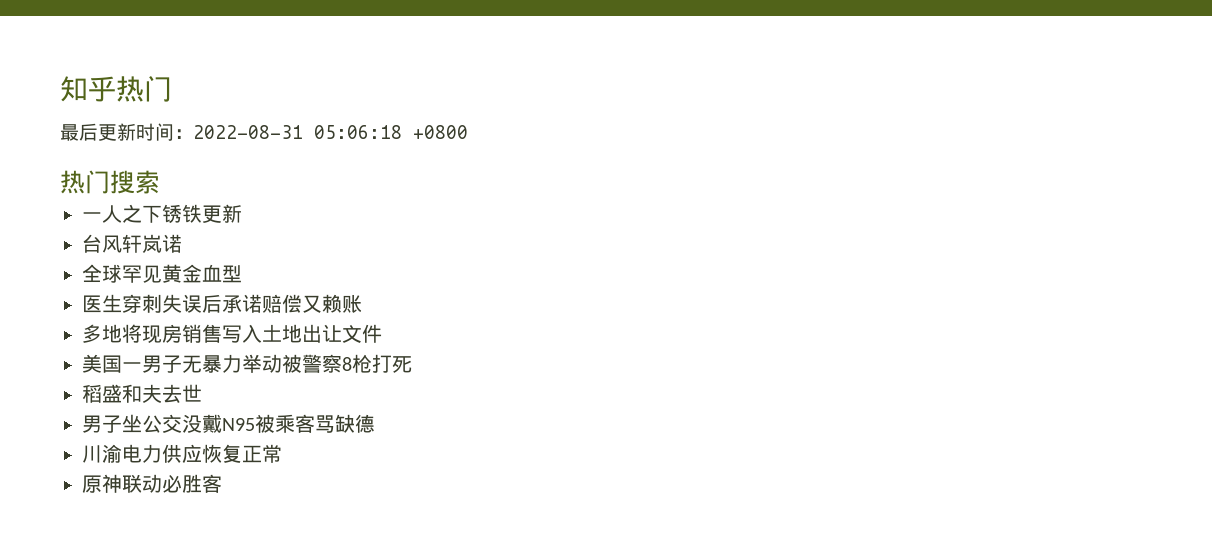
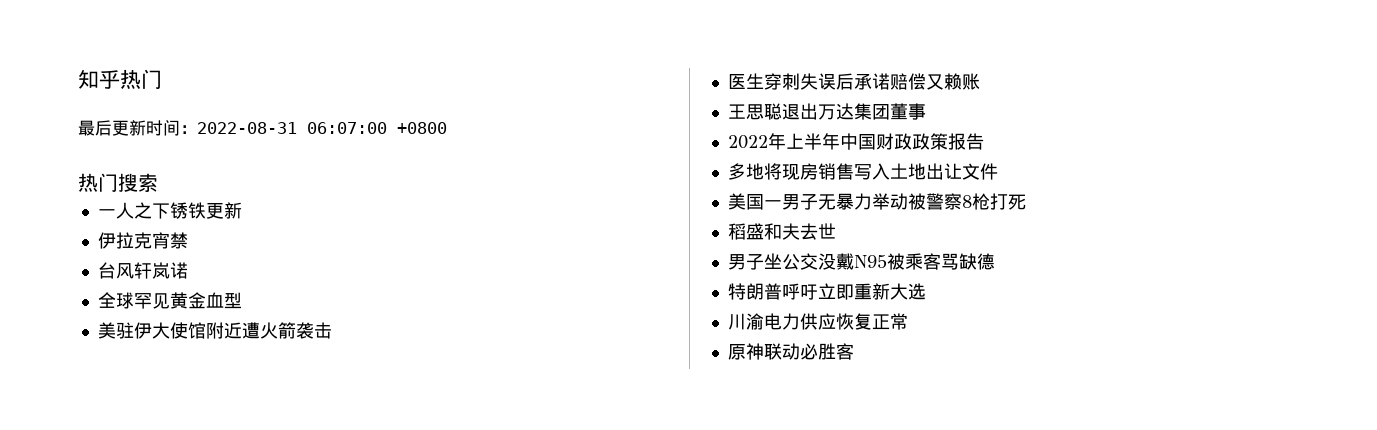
[314,125,402,139] 05:06:18 -> [307,122,387,134] 06:07:00
(242, 213) none -> [97,232,188,249] // 伊拉克宵禁
(242, 274) none -> [97,322,332,339] // 美驻伊大使馆附近遭火箭袭击
(362, 303) none -> [727,103,926,120] [727,133,984,150] // 王思聪退出万达集团董事 // 2022年上半年中国财政政策报告
(375, 423) none -> [727,283,926,300] // 特朗普呼吁立即重新大选

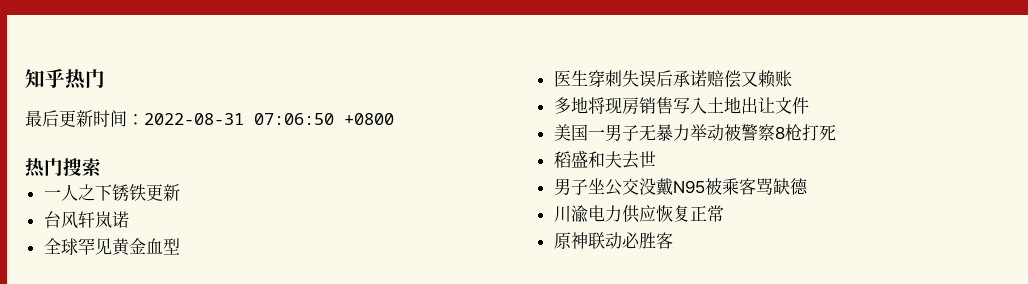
[307,122,387,134] 06:07:00 -> [254,113,334,125] 07:06:50
[97,232,188,249] // 伊拉克宵禁 -> (180, 192) none
[97,322,332,339] // 美驻伊大使馆附近遭火箭袭击 -> (180, 246) none
[727,103,926,120] [727,133,984,150] // 王思聪退出万达集团董事 // 2022年上半年中国财政政策报告 -> (792, 78) none
[727,283,926,300] // 特朗普呼吁立即重新大选 -> (808, 186) none

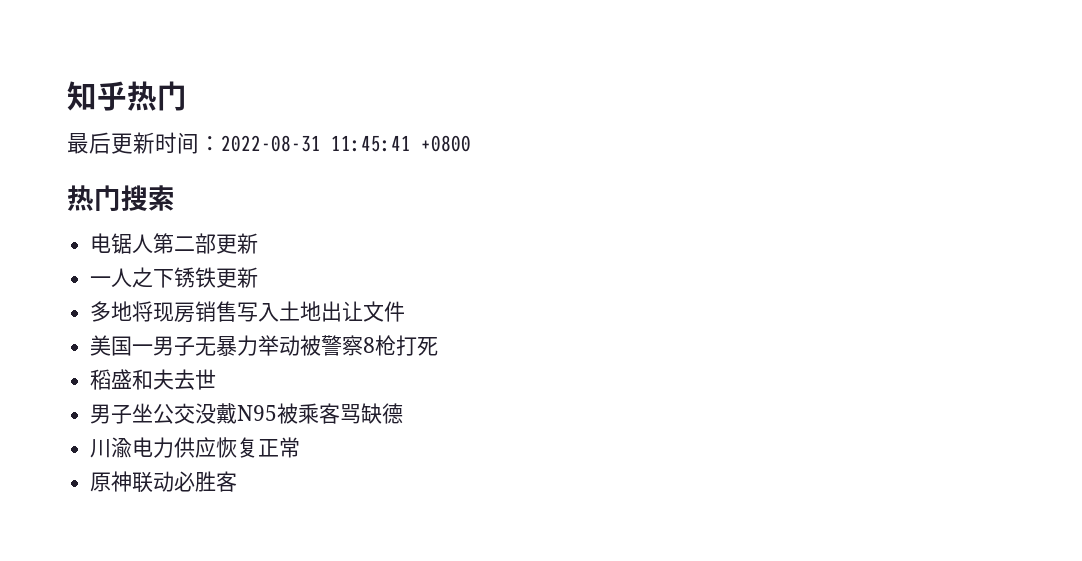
[254,113,334,125] 07:06:50 -> [331,135,411,152] 11:45:41
(101, 167) none -> [90,233,259,254] // 电锯人第二部更新
[43,211,129,229] [43,238,180,256] [553,70,792,88] // 台风轩岚诺 // 全球罕见黄金血型 // 医生穿刺失误后承诺赔偿又赖账 -> (259, 277) none

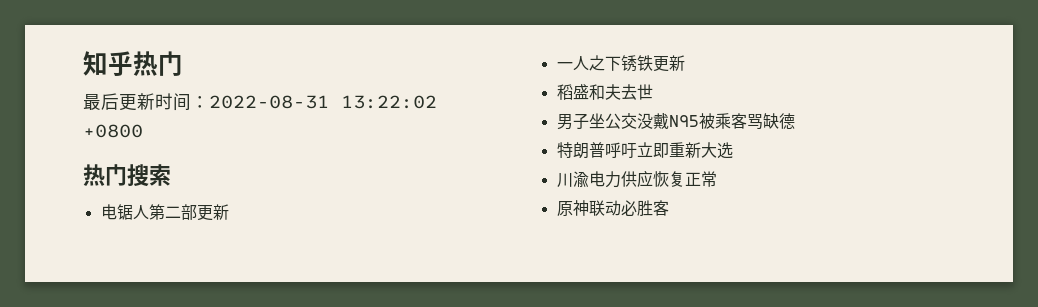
[331,135,411,152] 11:45:41 -> [341,95,437,109] 13:22:02
[90,301,406,323] [90,335,439,356] // 多地将现房销售写入土地出让文件 // 美国一男子无暴力举动被警察8枪打死 -> (685, 63) none
(404, 413) none -> [556,142,733,159] // 特朗普呼吁立即重新大选

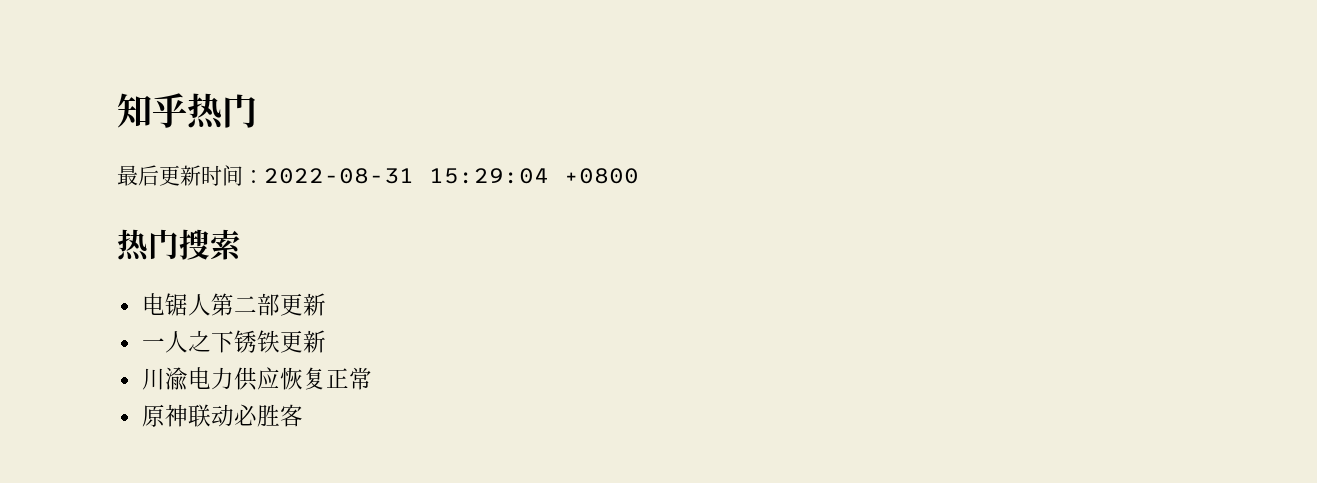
[341,95,437,109] 13:22:02 -> [429,168,549,184] 15:29:04
[556,84,653,100] [556,113,795,130] [556,142,733,159] // 稻盛和夫去世 // 男子坐公交没戴N95被乘客骂缺德 // 特朗普呼吁立即重新大选 -> (326, 341) none

